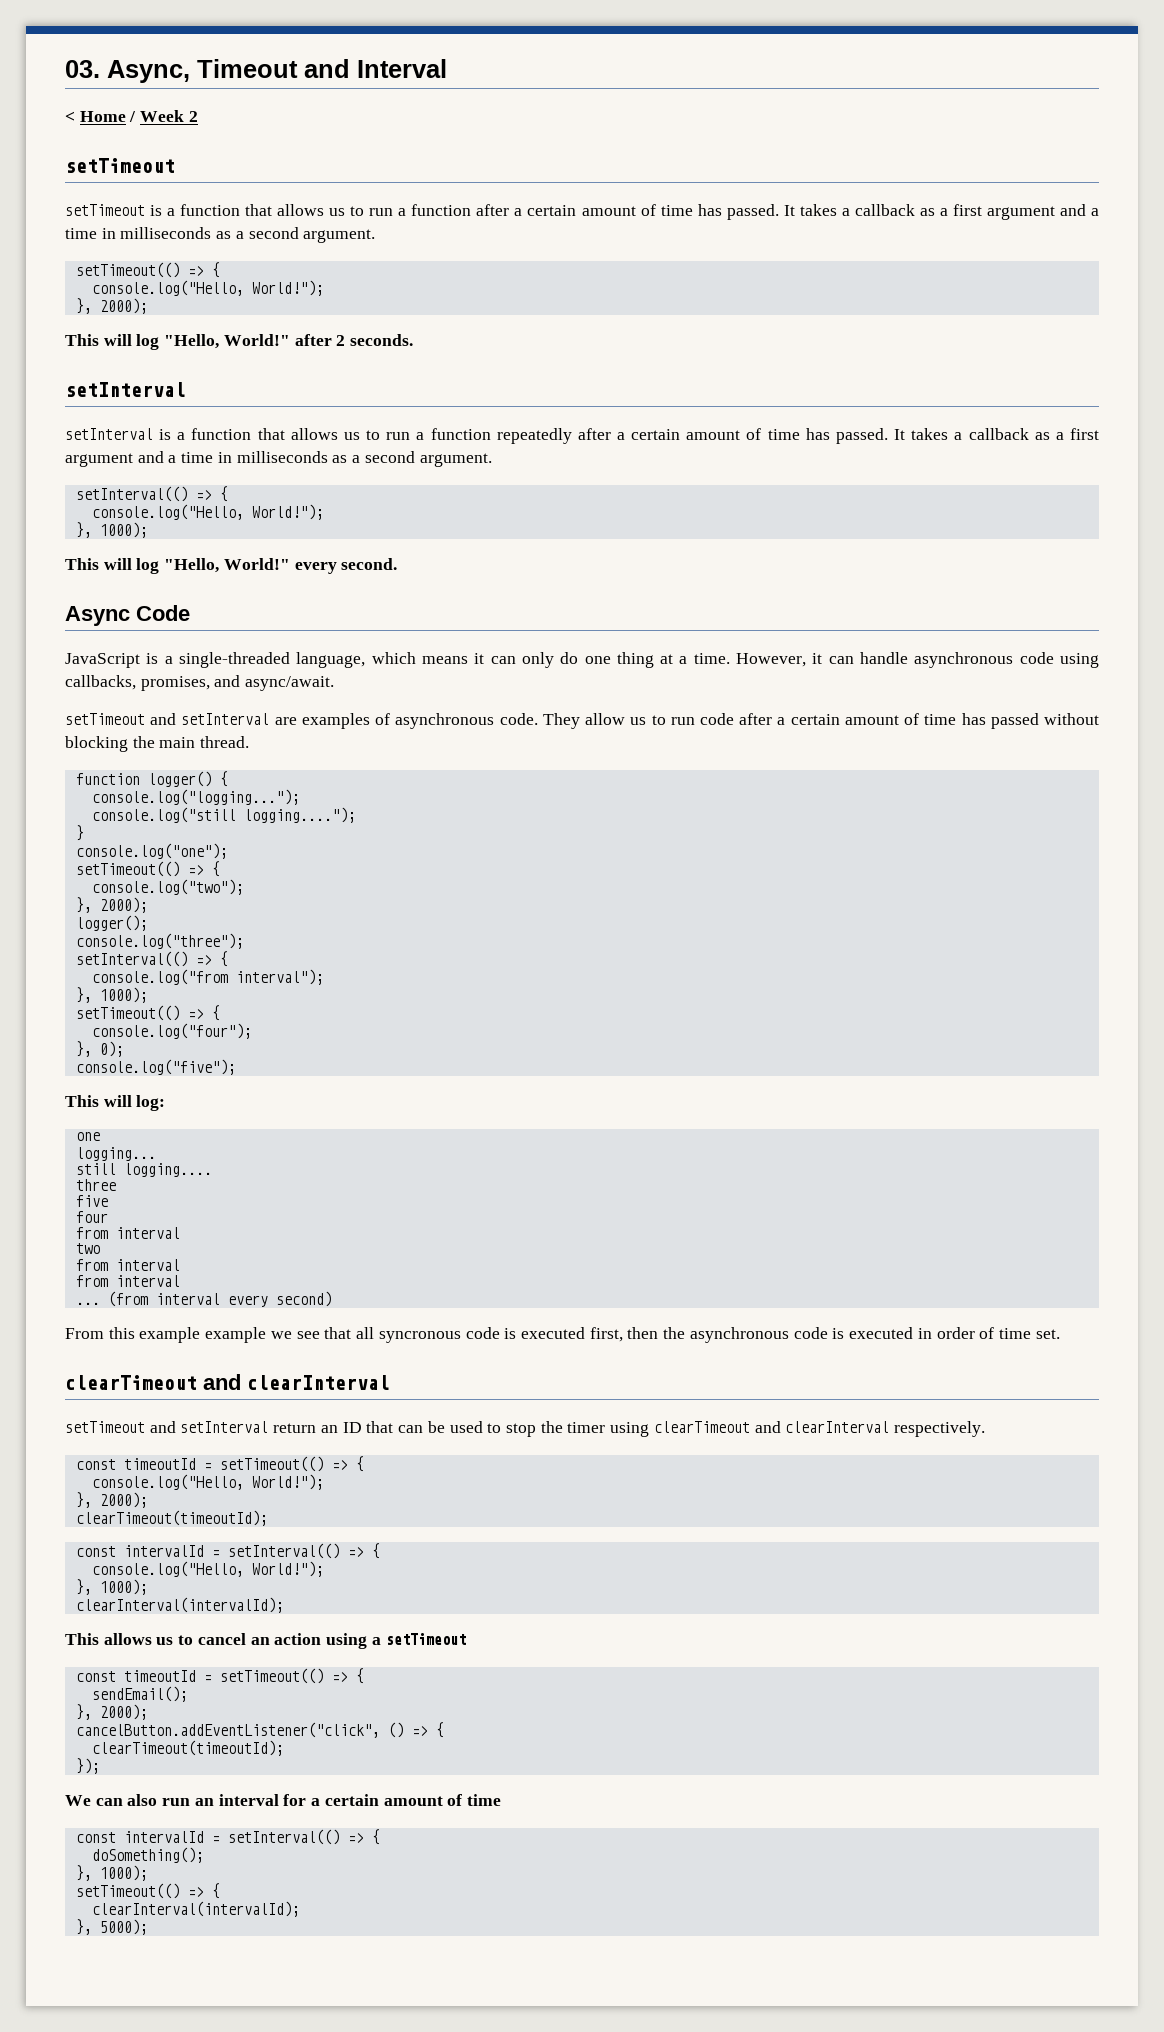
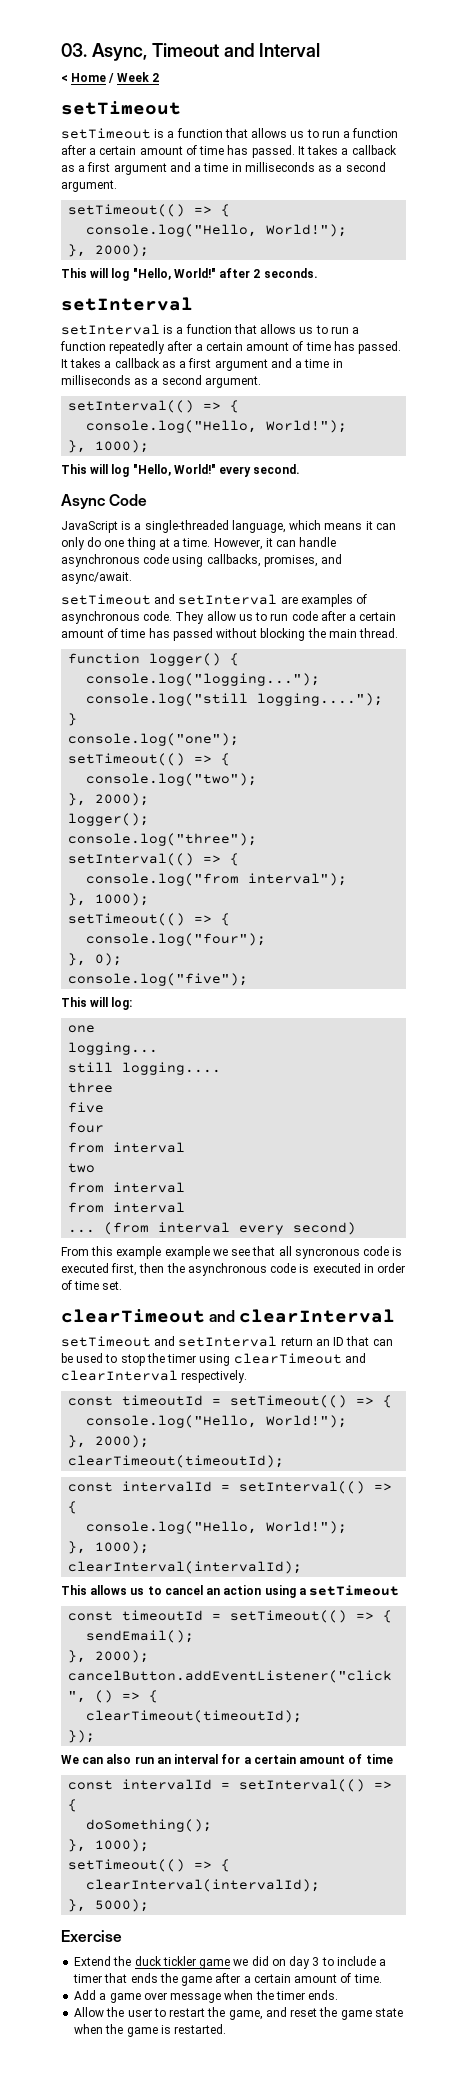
(148, 1927) none -> [61,1930,122,1942] [74,1956,387,1969] [73,1973,382,1986] [74,1990,339,2003] [74,2007,403,2020] [74,2024,227,2037] // Exercise // Extend the duck tickler game we did on day 3 to include a timer that ends the game after a certain amount of time. // Add a game over message when the timer ends. // Allow the user to restart the game, and reset the game state when the game is restarted.

